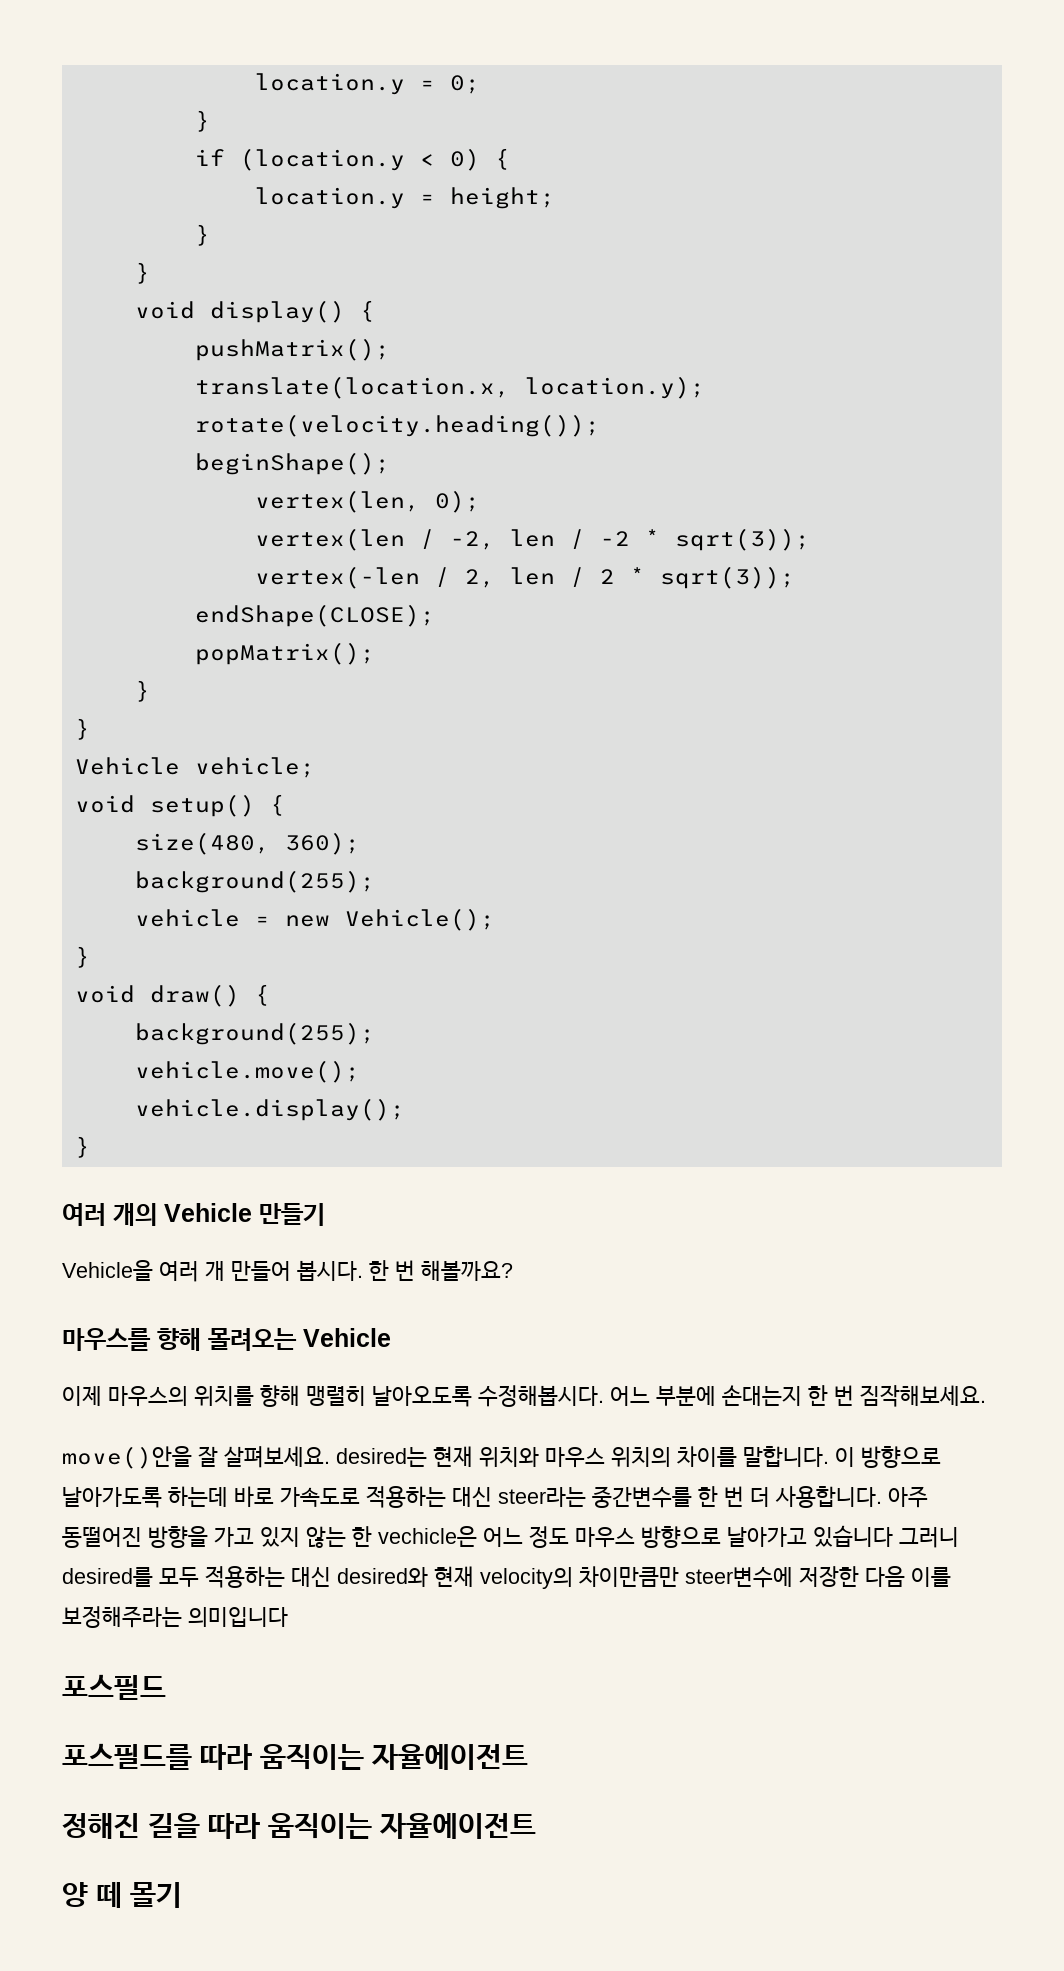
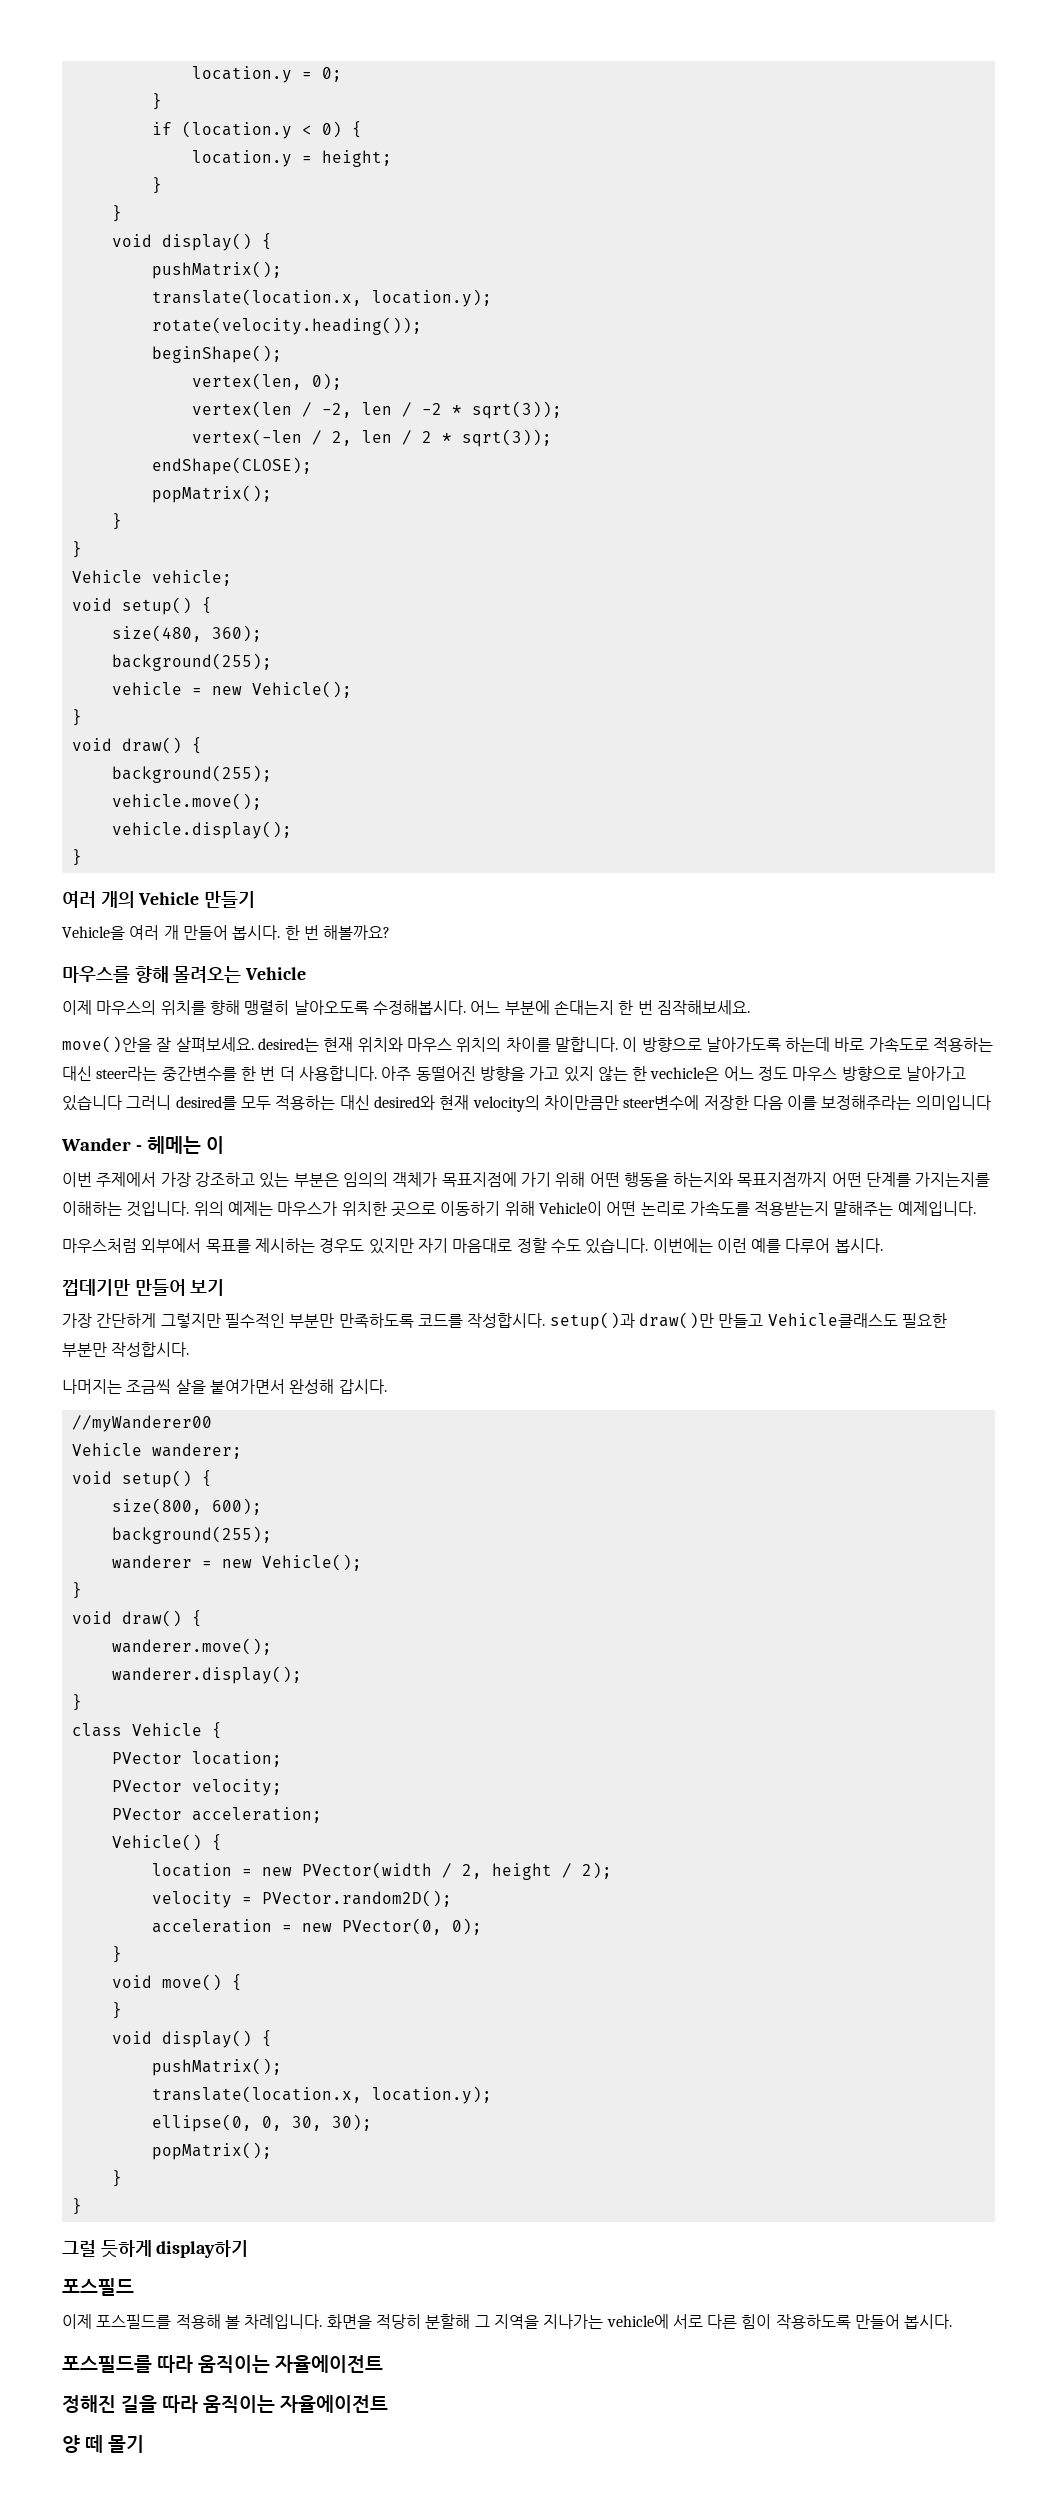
[62,1674,166,1700] 포스필드 -> [61,1136,224,1154] [62,1172,991,1188] [62,1201,976,1217] [62,1238,883,1254] [62,1279,225,1296] [62,1312,947,1330] [62,1342,190,1357] [62,1379,387,1394] [71,1415,212,1432] [71,1443,242,1459] [71,1470,212,1488] [111,1498,262,1515] [111,1526,272,1544] [111,1554,362,1571] [71,1582,82,1599] [71,1610,202,1627] [111,1638,272,1655] [111,1666,302,1684] [71,1694,82,1711] [71,1722,222,1739] [111,1751,282,1767] [111,1779,282,1796] [111,1807,322,1823] [111,1834,222,1851] [151,1862,612,1880] [151,1890,452,1908] [151,1918,482,1935] [111,1946,122,1963] [111,1974,242,1991] [111,2002,122,2019] [111,2030,272,2048] [151,2058,282,2076] [151,2086,492,2104] [151,2114,372,2132] [151,2142,272,2160] [111,2170,122,2187] [71,2198,82,2215] [62,2240,249,2258] [62,2278,134,2296] [62,2314,953,2329] Wander - 헤메는 이 // 이번 주제에서 가장 강조하고 있는 부분은 임의의 객체가 목표지점에 가기 위해 어떤 행동을 하는지와 목표지점까지 어떤 단계를 가지는지를 이해하는 것입니다. 위의 예제는 마우스가 위치한 곳으로 이동하기 위해 Vehicle이 어떤 논리로 가속도를 적용받는지 말해주는 예제입니다. // 마우스처럼 외부에서 목표를 제시하는 경우도 있지만 자기 마음대로 정할 수도 있습니다. 이번에는 이런 예를 다루어 봅시다. // 껍데기만 만들어 보기 // 가장 간단하게 그렇지만 필수적인 부분만 만족하도록 코드를 작성합시다. setup()과 draw()만 만들고 Vehicle클래스도 필요한 부분만 작성합시다. // 나머지는 조금씩 살을 붙여가면서 완성해 갑시다. // //myWanderer00 // Vehicle wanderer; // void setup() { // size(800, 600); // background(255); // wanderer = new Vehicle(); // } // void draw() { // wanderer.move(); // wanderer.display(); // } // class Vehicle { // PVector location; // PVector velocity; // PVector acceleration; // Vehicle() { // location = new PVector(width / 2, height / 2); // velocity = PVector.random2D(); // acceleration = new PVector(0, 0); // } // void move() { // } // void display() { // pushMatrix(); // translate(location.x, location.y); // ellipse(0, 0, 30, 30); // popMatrix(); // } // } // 그럴 듯하게 display하기 // 포스필드 // 이제 포스필드를 적용해 볼 차례입니다. 화면을 적당히 분할해 그 지역을 지나가는 vehicle에 서로 다른 힘이 작용하도록 만들어 봅시다.

